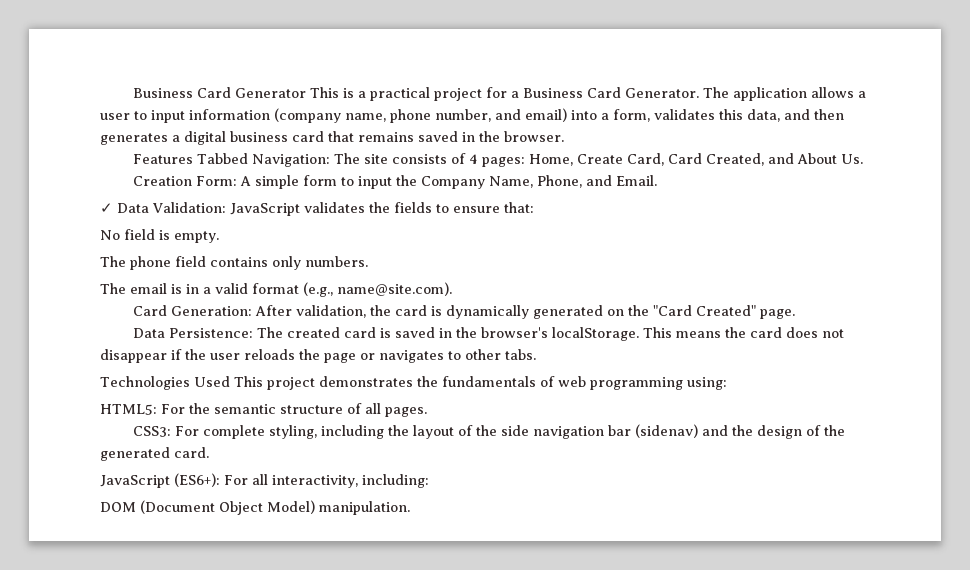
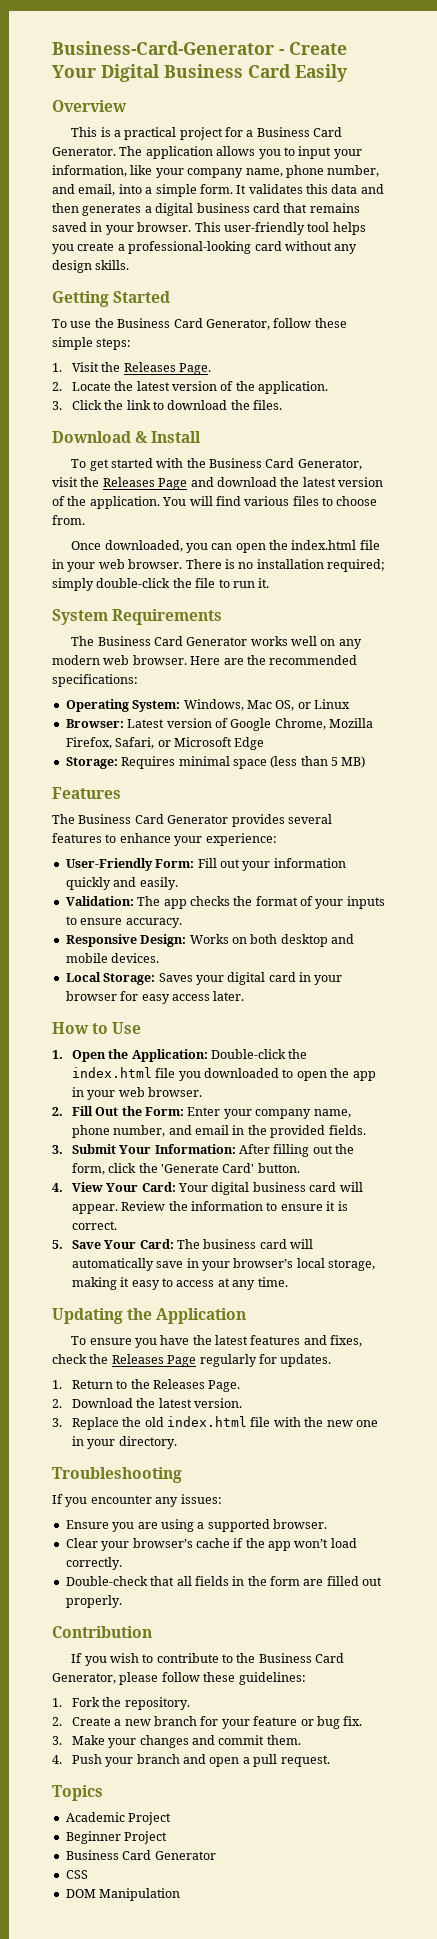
[132,87,306,98] Business Card Generator -> [52,41,347,55] [52,64,348,82] [52,100,127,112] Business-Card-Generator - Create Your Digital Business Card Easily // Overview //
[857,91,866,98] [100,108,567,123] a user to input information (company name, phone number, and email) -> [258,146,362,159] [52,165,380,178] [52,184,116,196] you to input your information, like your company name, phone number, and email,
[613,109,650,122] form, -> [155,184,247,197] simple form. It
[747,109,780,122] data, -> [331,184,358,194] data
[479,131,564,142] [132,153,863,167] [132,175,657,189] [100,202,534,216] [100,229,219,243] [100,256,368,270] [100,282,452,297] [132,305,795,319] [132,327,844,341] [100,349,536,363] [100,376,727,390] [100,403,427,417] [132,424,845,439] [100,447,209,461] [100,473,429,488] [100,500,410,515] the browser. // Features Tabbed Navigation: The site consists of 4 pages: Home, Create Card, Card Created, and About Us. // Creation Form: A simple form to input the Company Name, Phone, and Email. // ✓ Data Validation: JavaScript validates the fields to ensure that: // No field is empty. // The phone field contains only numbers. // The email is in a valid format (e.g., name@site.com). // Card Generation: After validation, the card is dynamically generated on the "Card Created" page. // Data Persistence: The created card is saved in the browser's localStorage. This means the card does not disappear if the user reloads the page or navigates to other tabs. // Technologies Used This project demonstrates the fundamentals of web programming using: // HTML5: For the semantic structure of all pages. // CSS3: For complete styling, including the layout of the side navigation bar (sidenav) and the design of the generated card. // JavaScript (ES6+): For all interactivity, including: // DOM (Document Object Model) manipulation. -> [105,222,366,235] [52,241,358,254] [52,260,130,273] [52,291,171,307] [52,318,347,330] [52,337,132,350] [52,362,212,375] [52,381,329,394] [52,400,283,410] [52,431,202,443] [71,458,362,471] [52,477,383,490] [52,496,378,509] [52,515,85,525] [71,540,380,553] [52,559,385,572] [52,578,270,591] [52,609,223,625] [71,636,362,649] [52,655,358,665] [52,674,138,687] [65,699,350,712] [65,718,373,731] [65,737,265,750] [65,756,366,769] [52,787,121,799] [52,814,332,827] [52,833,277,846] [65,858,346,871] [65,877,178,890] [65,896,385,909] [65,916,182,928] [65,934,354,947] [65,953,160,963] [65,972,343,985] [65,991,245,1004] [52,1022,142,1034] [52,1049,308,1062] [71,1067,376,1081] [71,1087,203,1100] [52,1106,351,1119] [71,1125,366,1138] [52,1144,355,1157] [71,1163,300,1175] [52,1182,363,1195] [71,1201,348,1214] [71,1221,117,1230] [52,1239,314,1249] [71,1258,376,1271] [71,1277,288,1290] [52,1308,247,1324] [71,1335,363,1348] [52,1354,332,1367] [52,1379,241,1392] [52,1398,243,1408] [52,1416,378,1430] [71,1436,177,1449] [52,1467,182,1483] [52,1494,222,1507] [65,1519,327,1532] [65,1538,357,1551] [65,1557,122,1570] [65,1576,383,1586] [65,1595,122,1608] [52,1626,152,1638] [71,1653,345,1666] [52,1672,306,1685] [52,1697,190,1710] [52,1716,363,1729] [52,1735,301,1748] [52,1754,330,1767] [52,1785,103,1801] [65,1812,172,1825] [65,1831,168,1844] [65,1850,216,1860] [65,1870,88,1879] [65,1888,181,1901] your browser. This user-friendly tool helps you create a professional-looking card without any design skills. // Getting Started // To use the Business Card Generator, follow these simple steps: // 1. Visit the Releases Page. // 2. Locate the latest version of the application. // 3. Click the link to download the files. // Download & Install // To get started with the Business Card Generator, visit the Releases Page and download the latest version of the application. You will find various files to choose from. // Once downloaded, you can open the index.html file in your web browser. There is no installation required; simply double-click the file to run it. // System Requirements // The Business Card Generator works well on any modern web browser. Here are the recommended specifications: // Operating System: Windows, Mac OS, or Linux // Browser: Latest version of Google Chrome, Mozilla Firefox, Safari, or Microsoft Edge // Storage: Requires minimal space (less than 5 MB) // Features // The Business Card Generator provides several features to enhance your experience: // User-Friendly Form: Fill out your information quickly and easily. // Validation: The app checks the format of your inputs to ensure accuracy. // Responsive Design: Works on both desktop and mobile devices. // Local Storage: Saves your digital card in your browser for easy access later. // How to Use // 1. Open the Application: Double-click the index.html file you downloaded to open the app in your web browser. // 2. Fill Out the Form: Enter your company name, phone number, and email in the provided fields. // 3. Submit Your Information: After filling out the form, click the 'Generate Card' button. // 4. View Your Card: Your digital business card will appear. Review the information to ensure it is correct. // 5. Save Your Card: The business card will automatically save in your browser’s local storage, making it easy to access at any time. // Updating the Application // To ensure you have the latest features and fixes, check the Releases Page regularly for updates. // 1. Return to the Releases Page. // 2. Download the latest version. // 3. Replace the old index.html file with the new one in your directory. // Troubleshooting // If you encounter any issues: // Ensure you are using a supported browser. // Clear your browser’s cache if the app won’t load correctly. // Double-check that all fields in the form are filled out properly. // Contribution // If you wish to contribute to the Business Card Generator, please follow these guidelines: // 1. Fork the repository. // 2. Create a new branch for your feature or bug fix. // 3. Make your changes and commit them. // 4. Push your branch and open a pull request. // Topics // Academic Project // Beginner Project // Business Card Generator // CSS // DOM Manipulation

